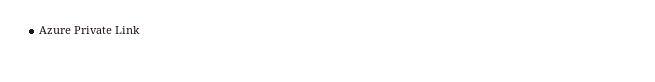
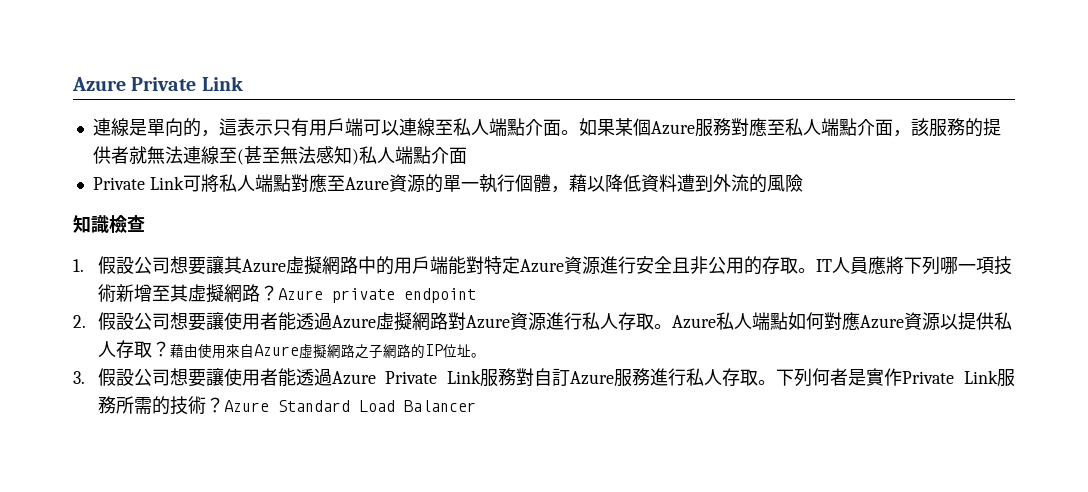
[39,26,141,34] Azure Private Link -> [72,76,243,91] [92,118,1001,137] [92,146,467,165] [92,174,803,193] [73,215,145,234] [73,256,1012,275] [97,284,476,303] [73,312,1012,331] [97,340,485,359] [73,368,1015,387] [97,396,476,415] Azure Private Link // 連線是單向的，這表示只有用戶端可以連線至私人端點介面。如果某個Azure服務對應至私人端點介面，該服務的提供者就無法連線至(甚至無法感知)私人端點介面 // Private Link可將私人端點對應至Azure資源的單一執行個體，藉以降低資料遭到外流的風險 // 知識檢查 // 1.假設公司想要讓其Azure虛擬網路中的用戶端能對特定Azure資源進行安全且非公用的存取。IT人員應將下列哪一項技術新增至其虛擬網路？Azure private endpoint // 2.假設公司想要讓使用者能透過Azure虛擬網路對Azure資源進行私人存取。Azure私人端點如何對應Azure資源以提供私人存取？藉由使用來自Azure虛擬網路之子網路的IP位址。 // 3.假設公司想要讓使用者能透過Azure Private Link服務對自訂Azure服務進行私人存取。下列何者是實作Private Link服務所需的技術？Azure Standard Load Balancer

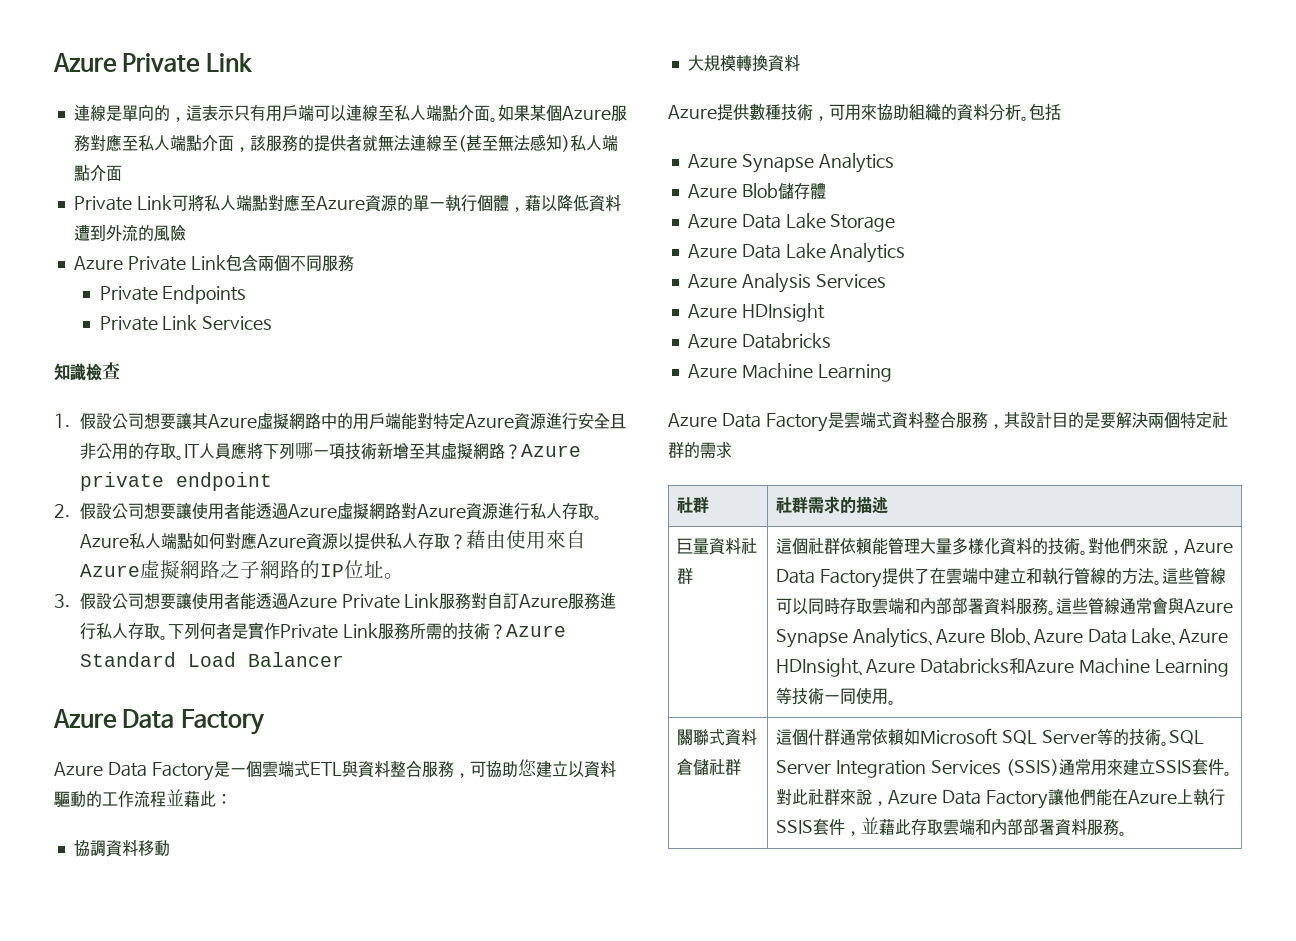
(803, 183) none -> [73,254,354,272] [99,285,247,304] [99,315,273,331] // Azure Private Link包含兩個不同服務 // Private Endpoints // Private Link Services
(476, 406) none -> [53,709,264,735] [54,759,616,781] [54,789,232,808] [73,839,170,857] [687,54,800,72] [668,103,1061,121] [687,153,894,173] [687,182,826,200] [687,213,896,232] [687,243,906,263] [687,273,886,293] [687,303,825,322] [687,333,831,349] [687,363,892,382] [668,411,1228,432] [668,441,732,459] [676,496,709,514] [775,496,888,514] [676,537,757,555] [676,567,693,585] [775,537,1233,555] [775,567,1226,588] [775,597,1233,615] [775,628,1229,648] [775,657,1229,677] [775,687,896,705] [676,728,757,746] [676,758,741,776] [775,728,1204,746] [775,758,1232,778] [775,788,1225,809] [775,817,1127,836] // Azure Data Factory // Azure Data Factory是一個雲端式ETL與資料整合服務，可協助您建立以資料驅動的工作流程並藉此： // 協調資料移動 // 大規模轉換資料 // Azure提供數種技術，可用來協助組織的資料分析。包括 // Azure Synapse Analytics // Azure Blob儲存體 // Azure Data Lake Storage // Azure Data Lake Analytics // Azure Analysis Services // Azure HDInsight // Azure Databricks // Azure Machine Learning // Azure Data Factory是雲端式資料整合服務，其設計目的是要解決兩個特定社群的需求 // 社群 | 社群需求的描述 // 巨量資料社群 | 這個社群依賴能管理大量多樣化資料的技術。對他們來說，Azure Data Factory提供了在雲端中建立和執行管線的方法。這些管線可以同時存取雲端和內部部署資料服務。這些管線通常會與Azure Synapse Analytics、Azure Blob、Azure Data Lake、Azure HDInsight、Azure Databricks和Azure Machine Learning等技術一同使用。 // 關聯式資料倉儲社群 | 這個什群通常依賴如Microsoft SQL Server等的技術。SQL Server Integration Services (SSIS)通常用來建立SSIS套件。對此社群來說，Azure Data Factory讓他們能在Azure上執行SSIS套件，並藉此存取雲端和內部部署資料服務。

